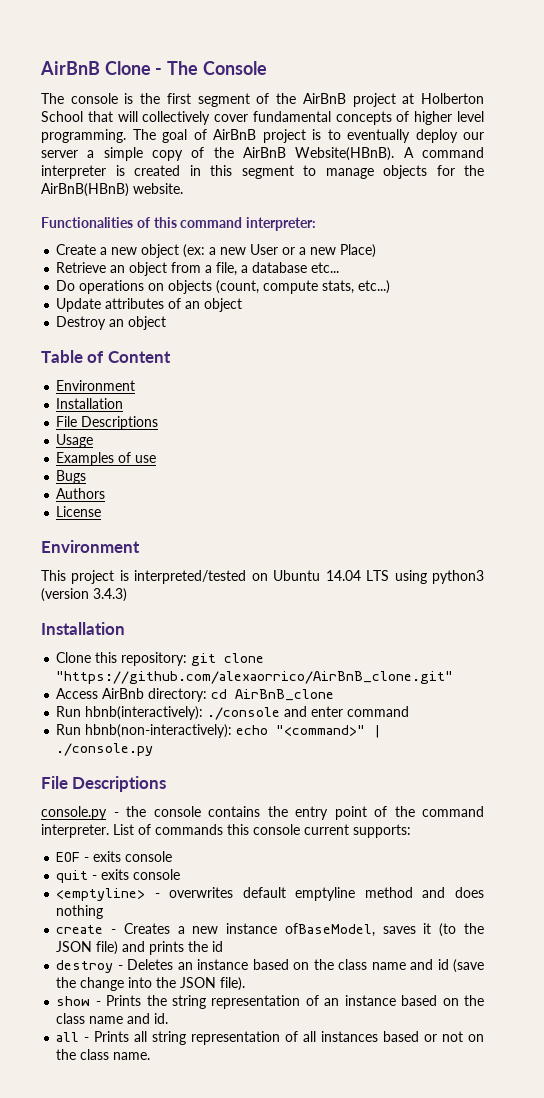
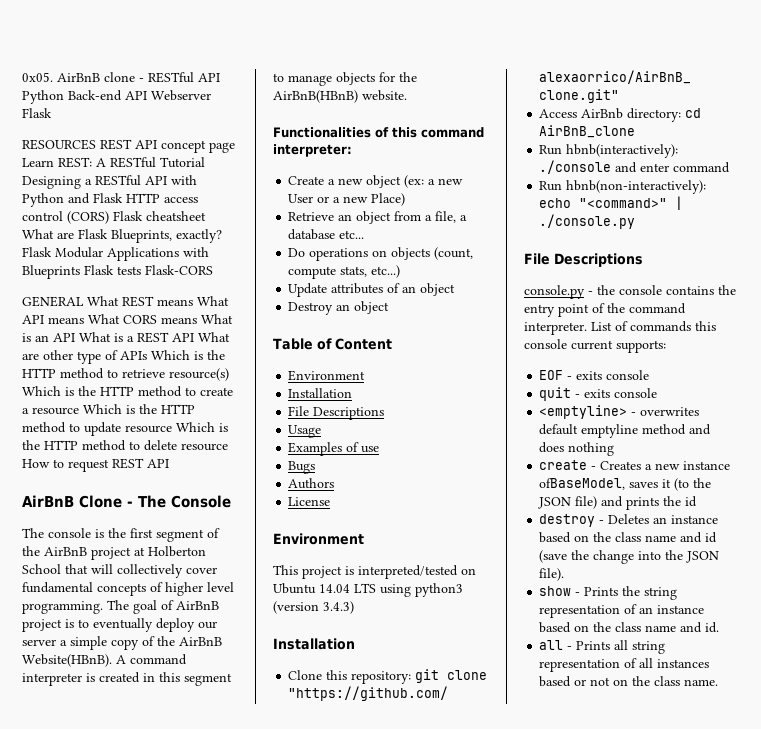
(40, 68) none -> [22,72,220,83] [22,90,211,104] [22,108,52,118] [22,139,235,153] [22,157,205,168] [22,175,197,189] [22,193,198,207] [22,211,206,224] [22,229,222,243] [22,247,209,261] [22,265,213,279] [22,296,229,307] [22,314,233,324] [22,332,230,343] [22,350,225,364] [22,368,229,381] [22,386,233,397] [22,404,195,415] [22,422,228,436] [22,440,228,451] [22,458,169,472] 0x05. AirBnB clone - RESTful API Python Back-end API Webserver Flask // RESOURCES REST API concept page Learn REST: A RESTful Tutorial Designing a RESTful API with Python and Flask HTTP access control (CORS) Flask cheatsheet What are Flask Blueprints, exactly? Flask Modular Applications with Blueprints Flask tests Flask-CORS // GENERAL What REST means What API means What CORS means What is an API What is a REST API What are other type of APIs Which is the HTTP method to retrieve resource(s) Which is the HTTP method to create a resource Which is the HTTP method to update resource Which is the HTTP method to delete resource How to request REST API //

